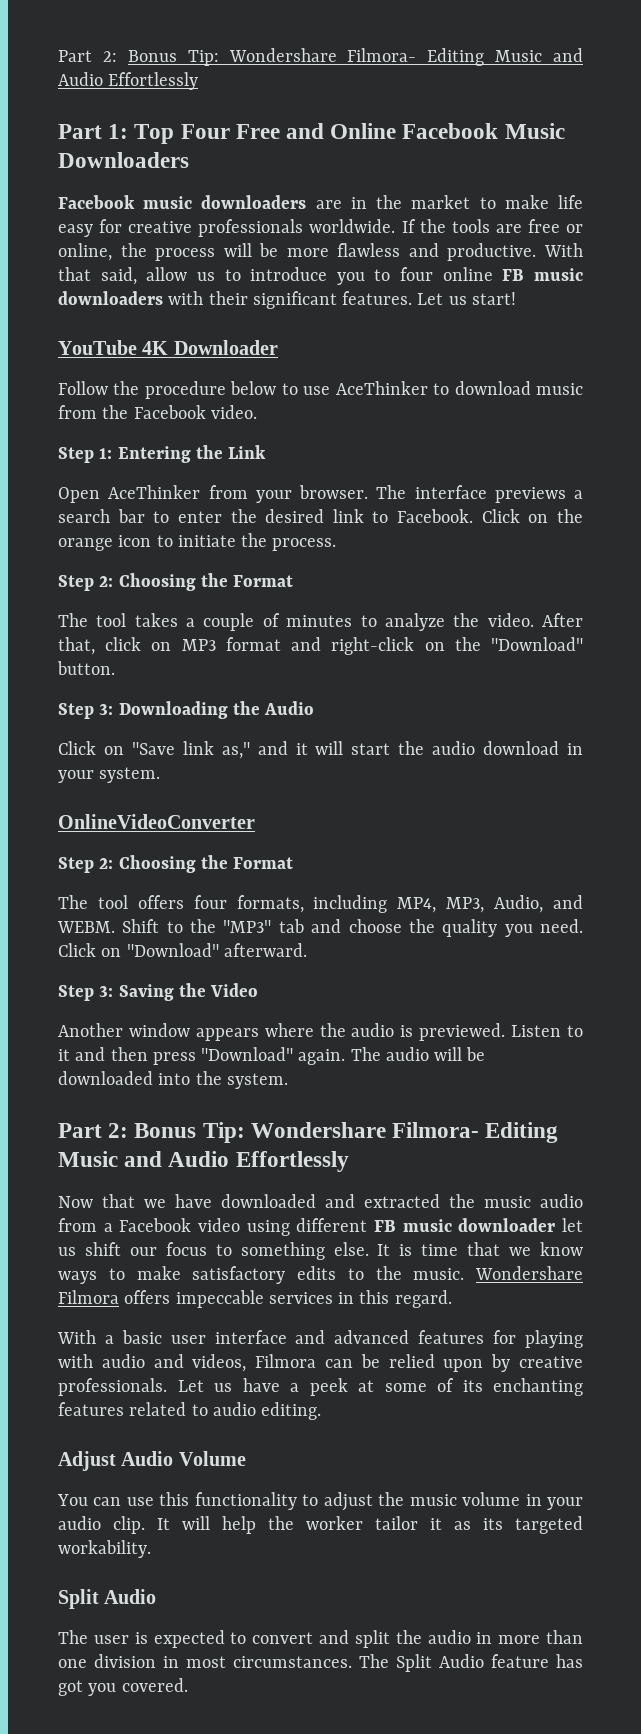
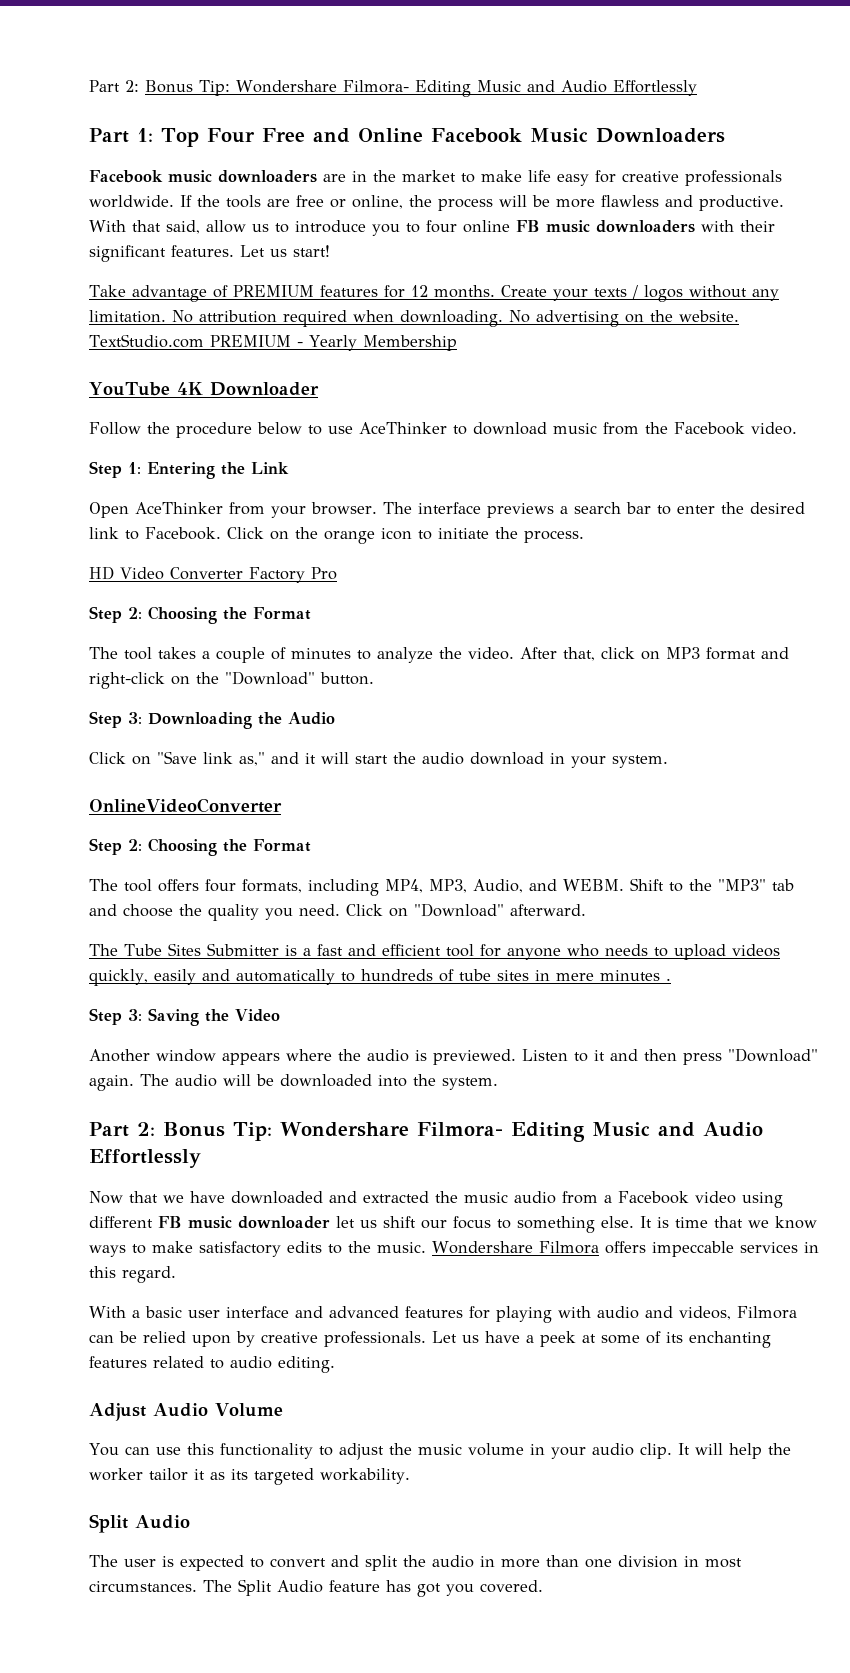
(516, 298) none -> [89,285,779,302] [89,310,739,327] [89,334,457,351] // Take advantage of PREMIUM features for 12 months. Create your texts / logos without any limitation. No attribution required when downloading. No advertising on the website. TextStudio.com PREMIUM - Yearly Membership
(337, 544) none -> [89,566,337,583] // HD Video Converter Factory Pro
(307, 950) none -> [89,943,780,960] [89,969,671,986] // The Tube Sites Submitter is a fast and efficient tool for anyone who needs to upload videos quickly, easily and automatically to hundreds of tube sites in mere minutes .

